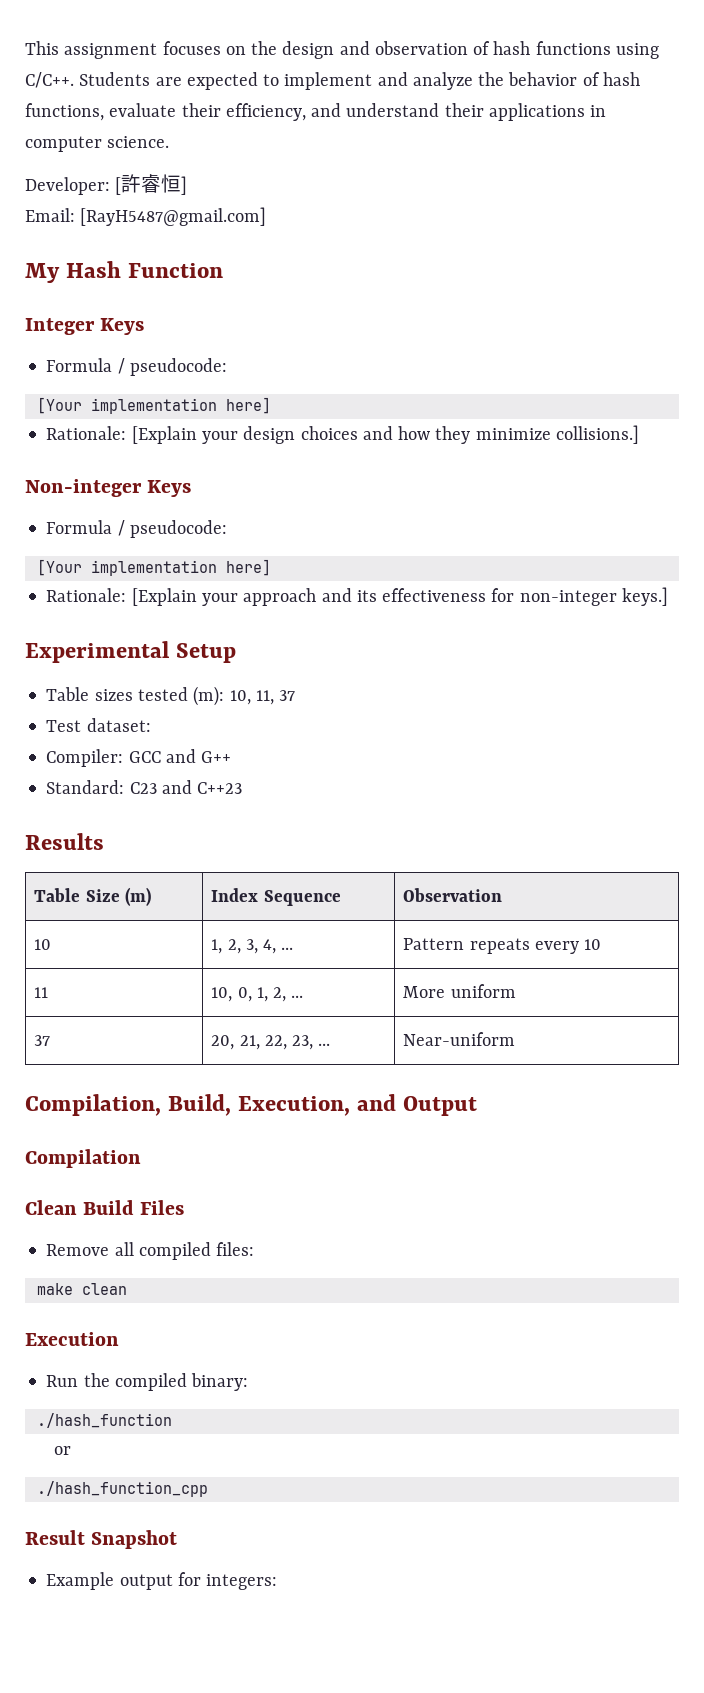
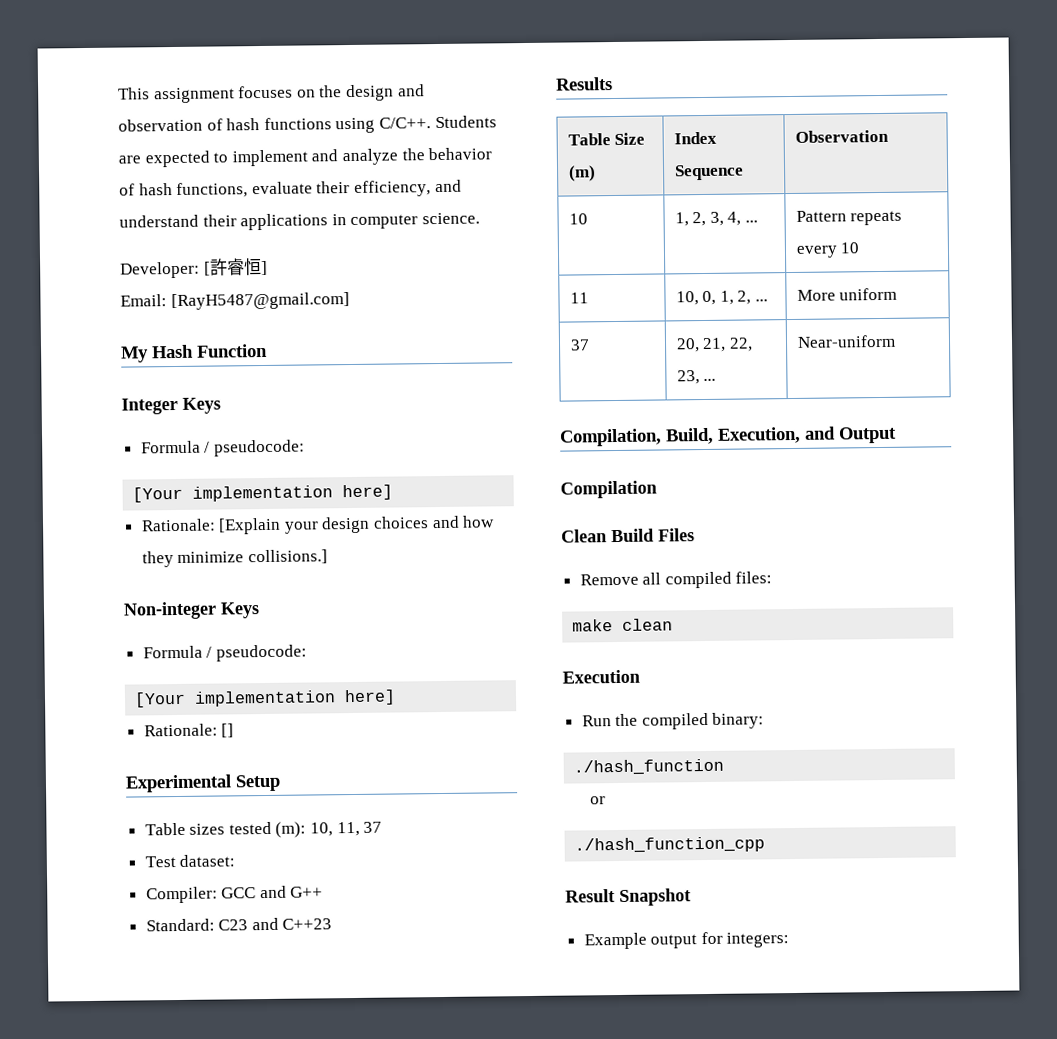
[131,587,668,606] [Explain your approach and its effectiveness for non-integer keys.] -> [221,723,235,738] []

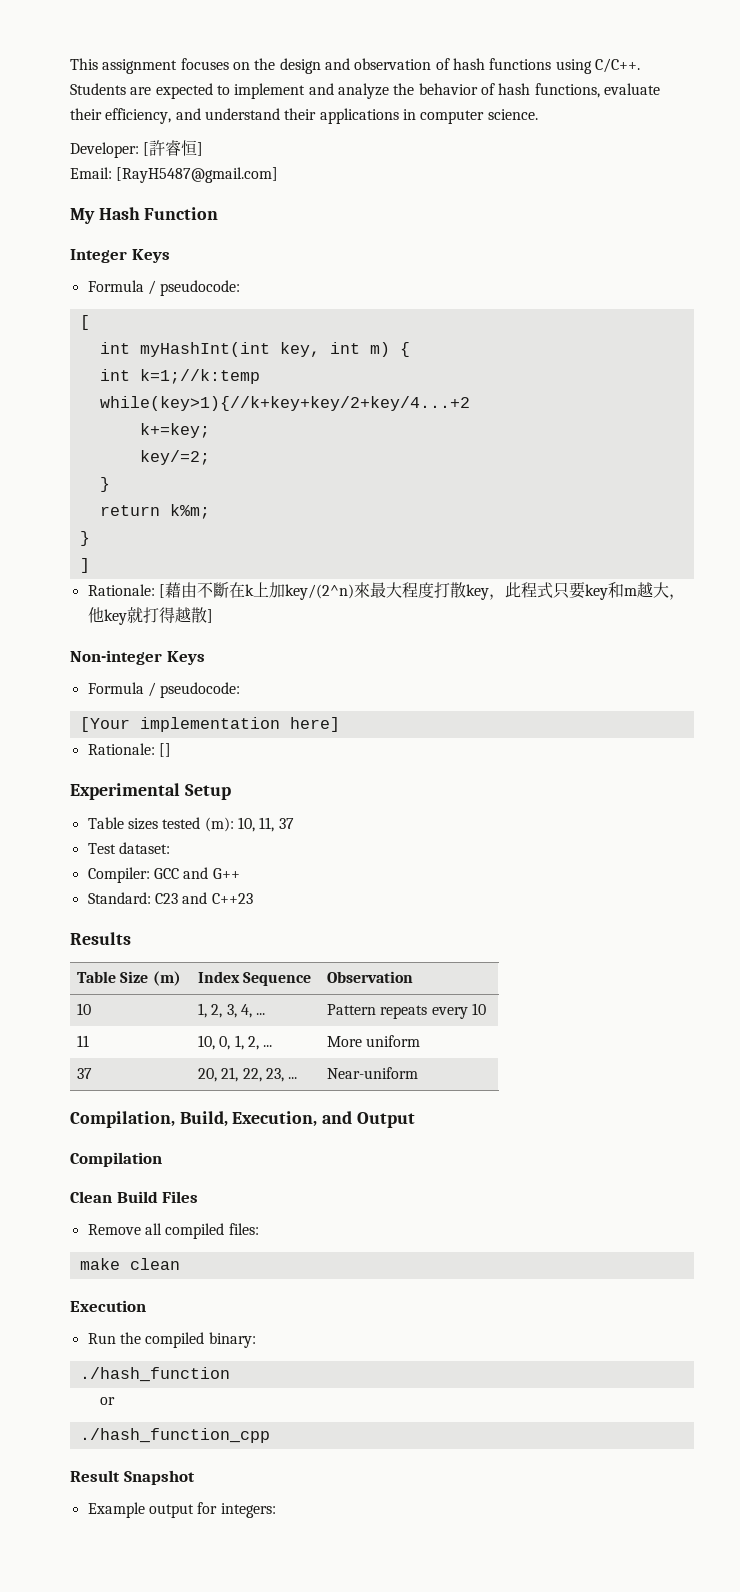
[132,484,394,503] [140,515,496,535] [141,549,328,568] [Your implementation here] // Rationale: [Explain your design choices and how they minimize collisions.] -> [79,315,90,330] [99,342,410,357] [99,369,260,384] [99,396,470,411] [139,423,210,438] [139,450,210,465] [99,477,110,492] [99,504,210,519] [79,531,90,546] [79,558,90,573] [87,582,685,600] [87,607,213,625] [ // int myHashInt(int key, int m) { // int k=1;//k:temp // while(key>1){//k+key+key/2+key/4...+2 // k+=key; // key/=2; // } // return k%m; // } // ] // Rationale: [藉由不斷在k上加key/(2^n)來最大程度打散key，此程式只要key和m越大，他key就打得越散]

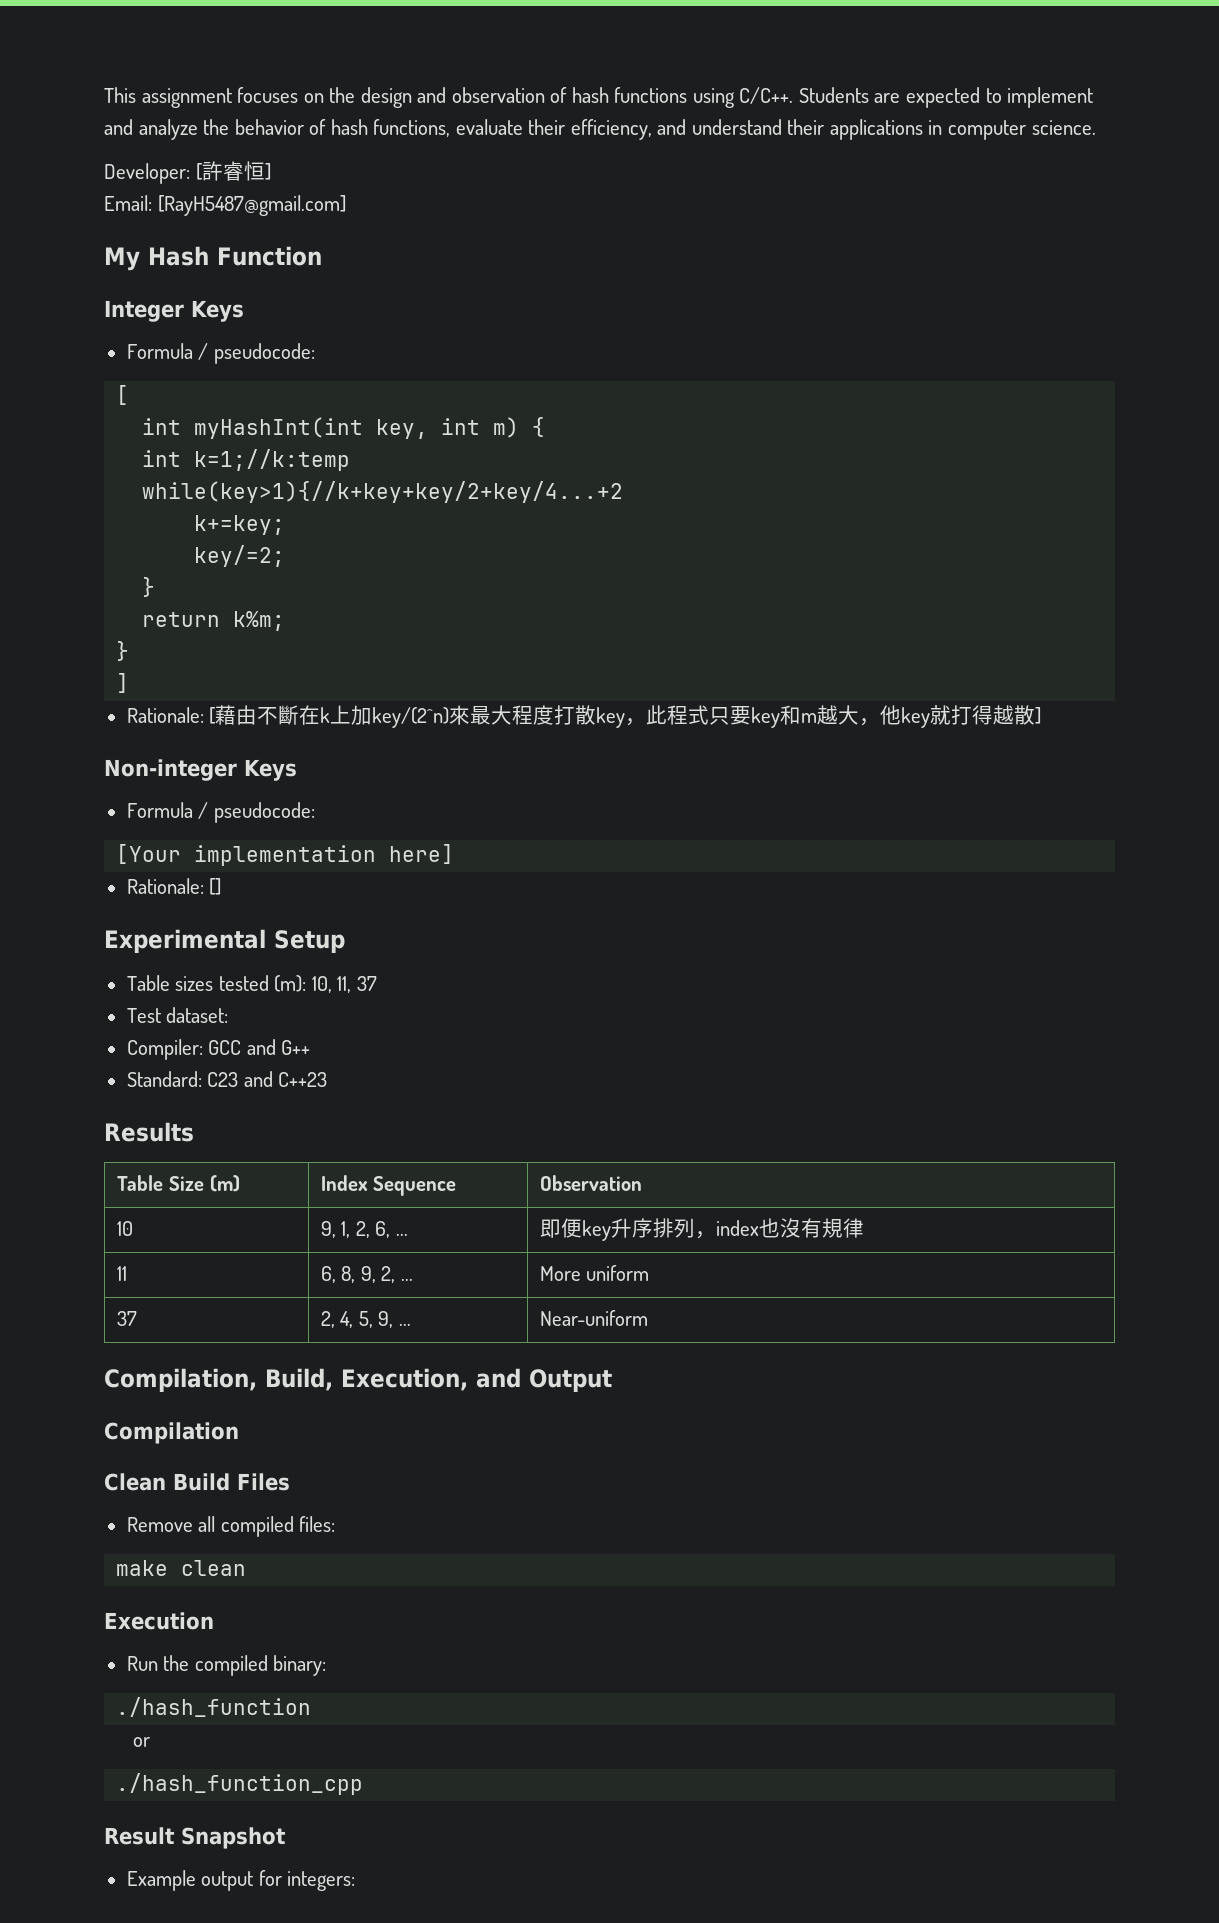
[198,1003,266,1018] [327,1003,486,1019] [77,1035,90,1047] [198,1035,244,1050] 1, 2, 3, 4, ... | Pattern repeats every 10 // 11 | 10, 0, 1, -> [320,1221,408,1238] [539,1218,864,1241] [116,1266,127,1281] [320,1266,376,1283] 9, 1, 2, 6, ... | 即便key升序排列，index也沒有規律 // 11 | 6, 8, 9,
[198,1067,284,1082] 20, 21, 22, 23, -> [320,1311,394,1328] 2, 4, 5, 9,

